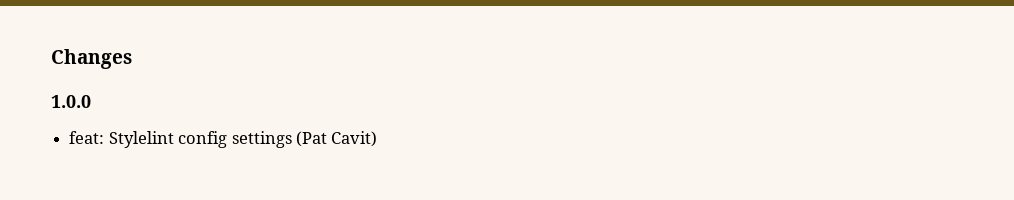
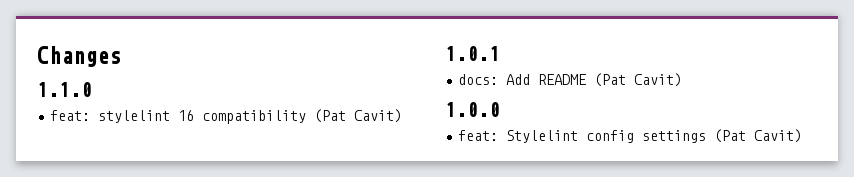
(132, 59) none -> [37,82,92,97] [50,109,403,124] [445,46,500,61] [458,73,683,87] // 1.1.0 // feat: stylelint 16 compatibility (Pat Cavit) // 1.0.1 // docs: Add README (Pat Cavit)

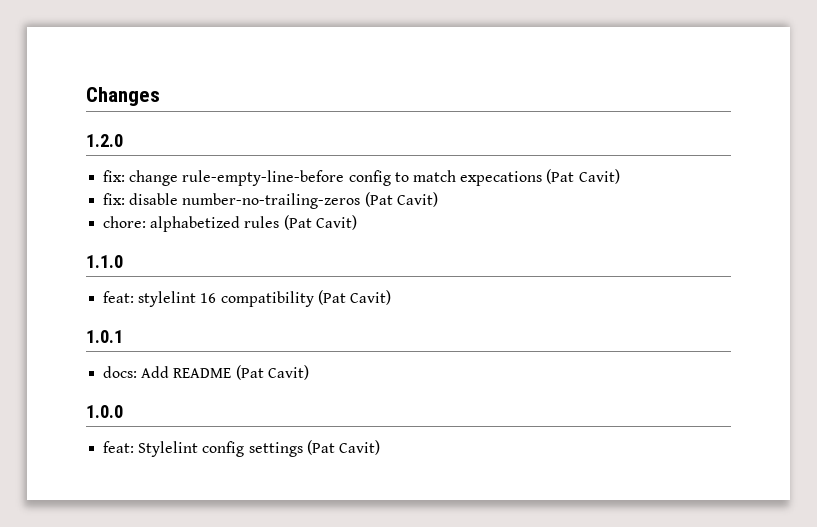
(121, 56) none -> [86,134,123,147] [103,169,620,186] [103,192,438,209] [103,215,357,232] // 1.2.0 // fix: change rule-empty-line-before config to match expecations (Pat Cavit) // fix: disable number-no-trailing-zeros (Pat Cavit) // chore: alphabetized rules (Pat Cavit)

